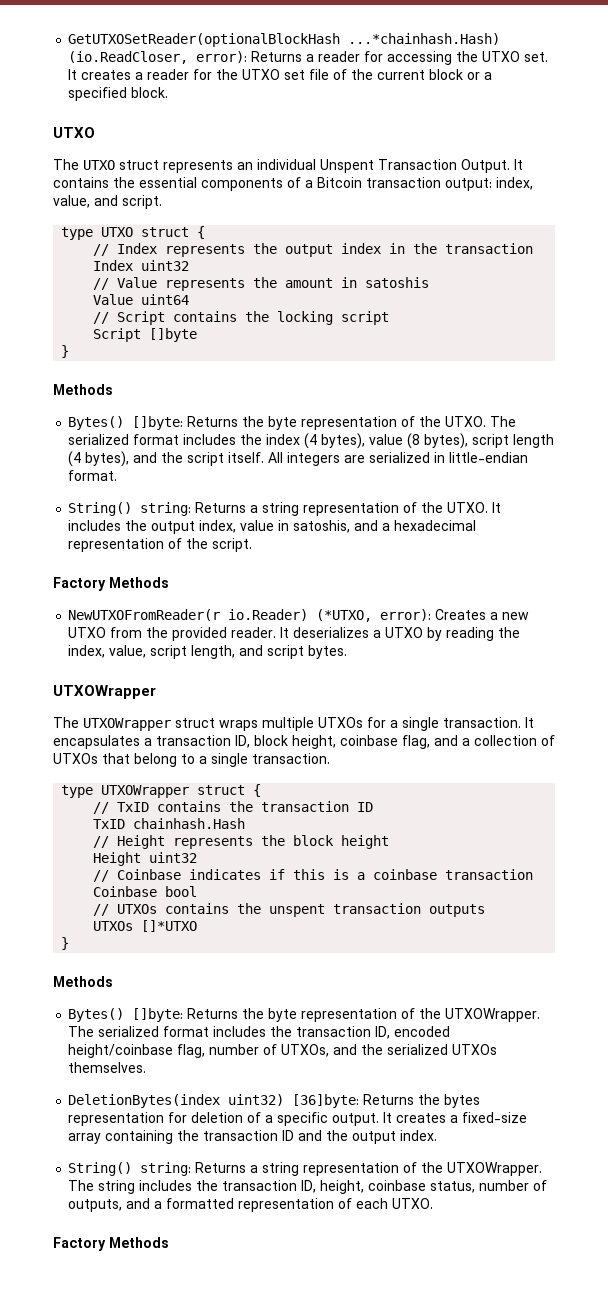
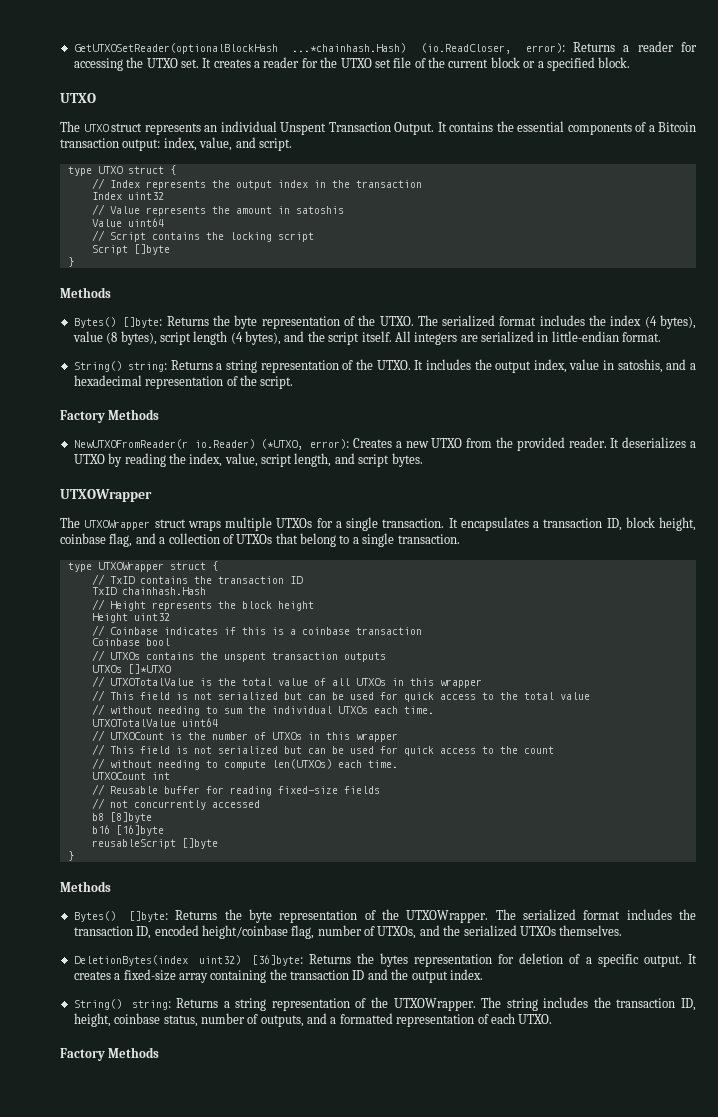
(198, 926) none -> [91,676,482,688] [91,690,590,702] [91,704,434,716] [91,718,218,727] [91,730,398,742] [91,744,554,756] [91,758,398,770] [91,772,170,780] [91,784,380,796] [91,798,260,810] [91,812,152,823] [91,825,164,836] [91,838,218,849] // // UTXOTotalValue is the total value of all UTXOs in this wrapper // // This field is not serialized but can be used for quick access to the total value // // without needing to sum the individual UTXOs each time. // UTXOTotalValue uint64 // // UTXOCount is the number of UTXOs in this wrapper // // This field is not serialized but can be used for quick access to the count // // without needing to compute len(UTXOs) each time. // UTXOCount int // // Reusable buffer for reading fixed-size fields // // not concurrently accessed // b8 [8]byte // b16 [16]byte // reusableScript []byte

